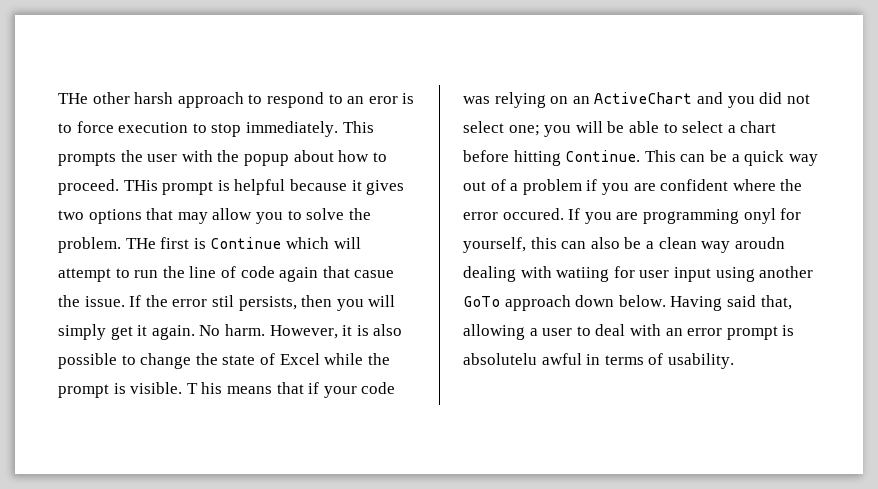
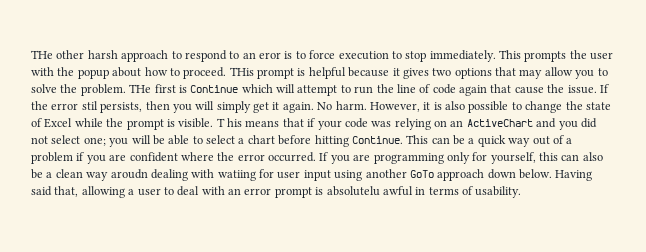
[354,270,395,278] casue -> [514,87,544,94] cause
[502,208,564,220] occured. -> [268,152,316,162] occurred.
[743,208,776,224] onyl -> [446,152,470,164] only

